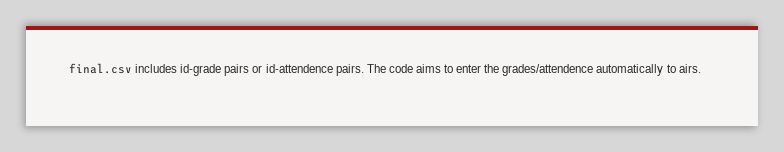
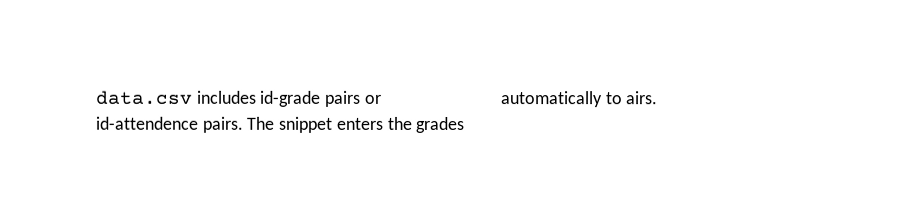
[69,63,132,74] final.csv -> [96,90,193,105] data.csv
[388,64,594,76] code aims to enter the grades/attendence -> [278,116,465,134] snippet enters the grades

